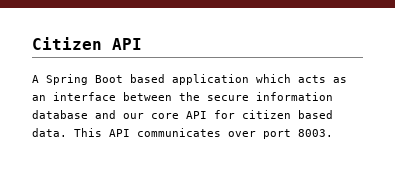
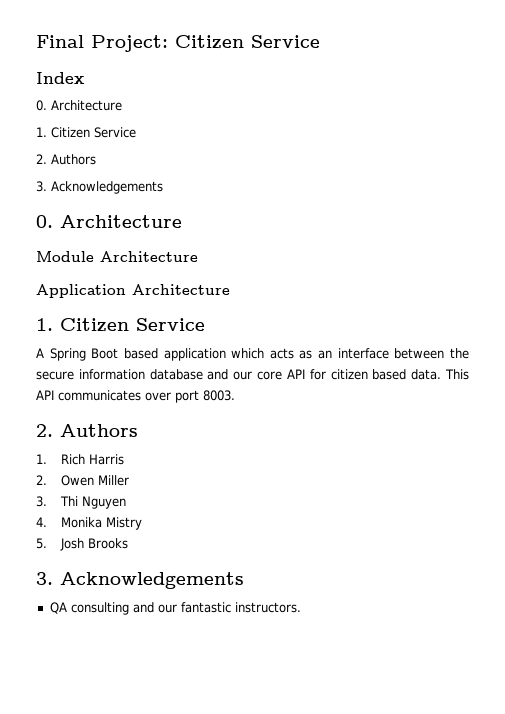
[32,37,142,50] Citizen API -> [36,35,320,52] [36,72,85,84] [36,100,122,111] [36,127,136,138] [36,154,96,165] [36,181,163,194] [36,215,182,228] [36,251,198,262] [36,284,230,298] [36,318,205,333] Final Project: Citizen Service // Index // 0. Architecture // 1. Citizen Service // 2. Authors // 3. Acknowledgements // 0. Architecture // Module Architecture // Application Architecture // 1. Citizen Service
(333, 133) none -> [36,424,138,437] [36,454,124,465] [36,475,129,486] [36,496,126,509] [36,517,142,530] [36,538,128,551] [36,572,244,589] [49,602,301,615] // 2. Authors // 1. Rich Harris // 2. Owen Miller // 3. Thi Nguyen // 4. Monika Mistry // 5. Josh Brooks // 3. Acknowledgements // QA consulting and our fantastic instructors.

